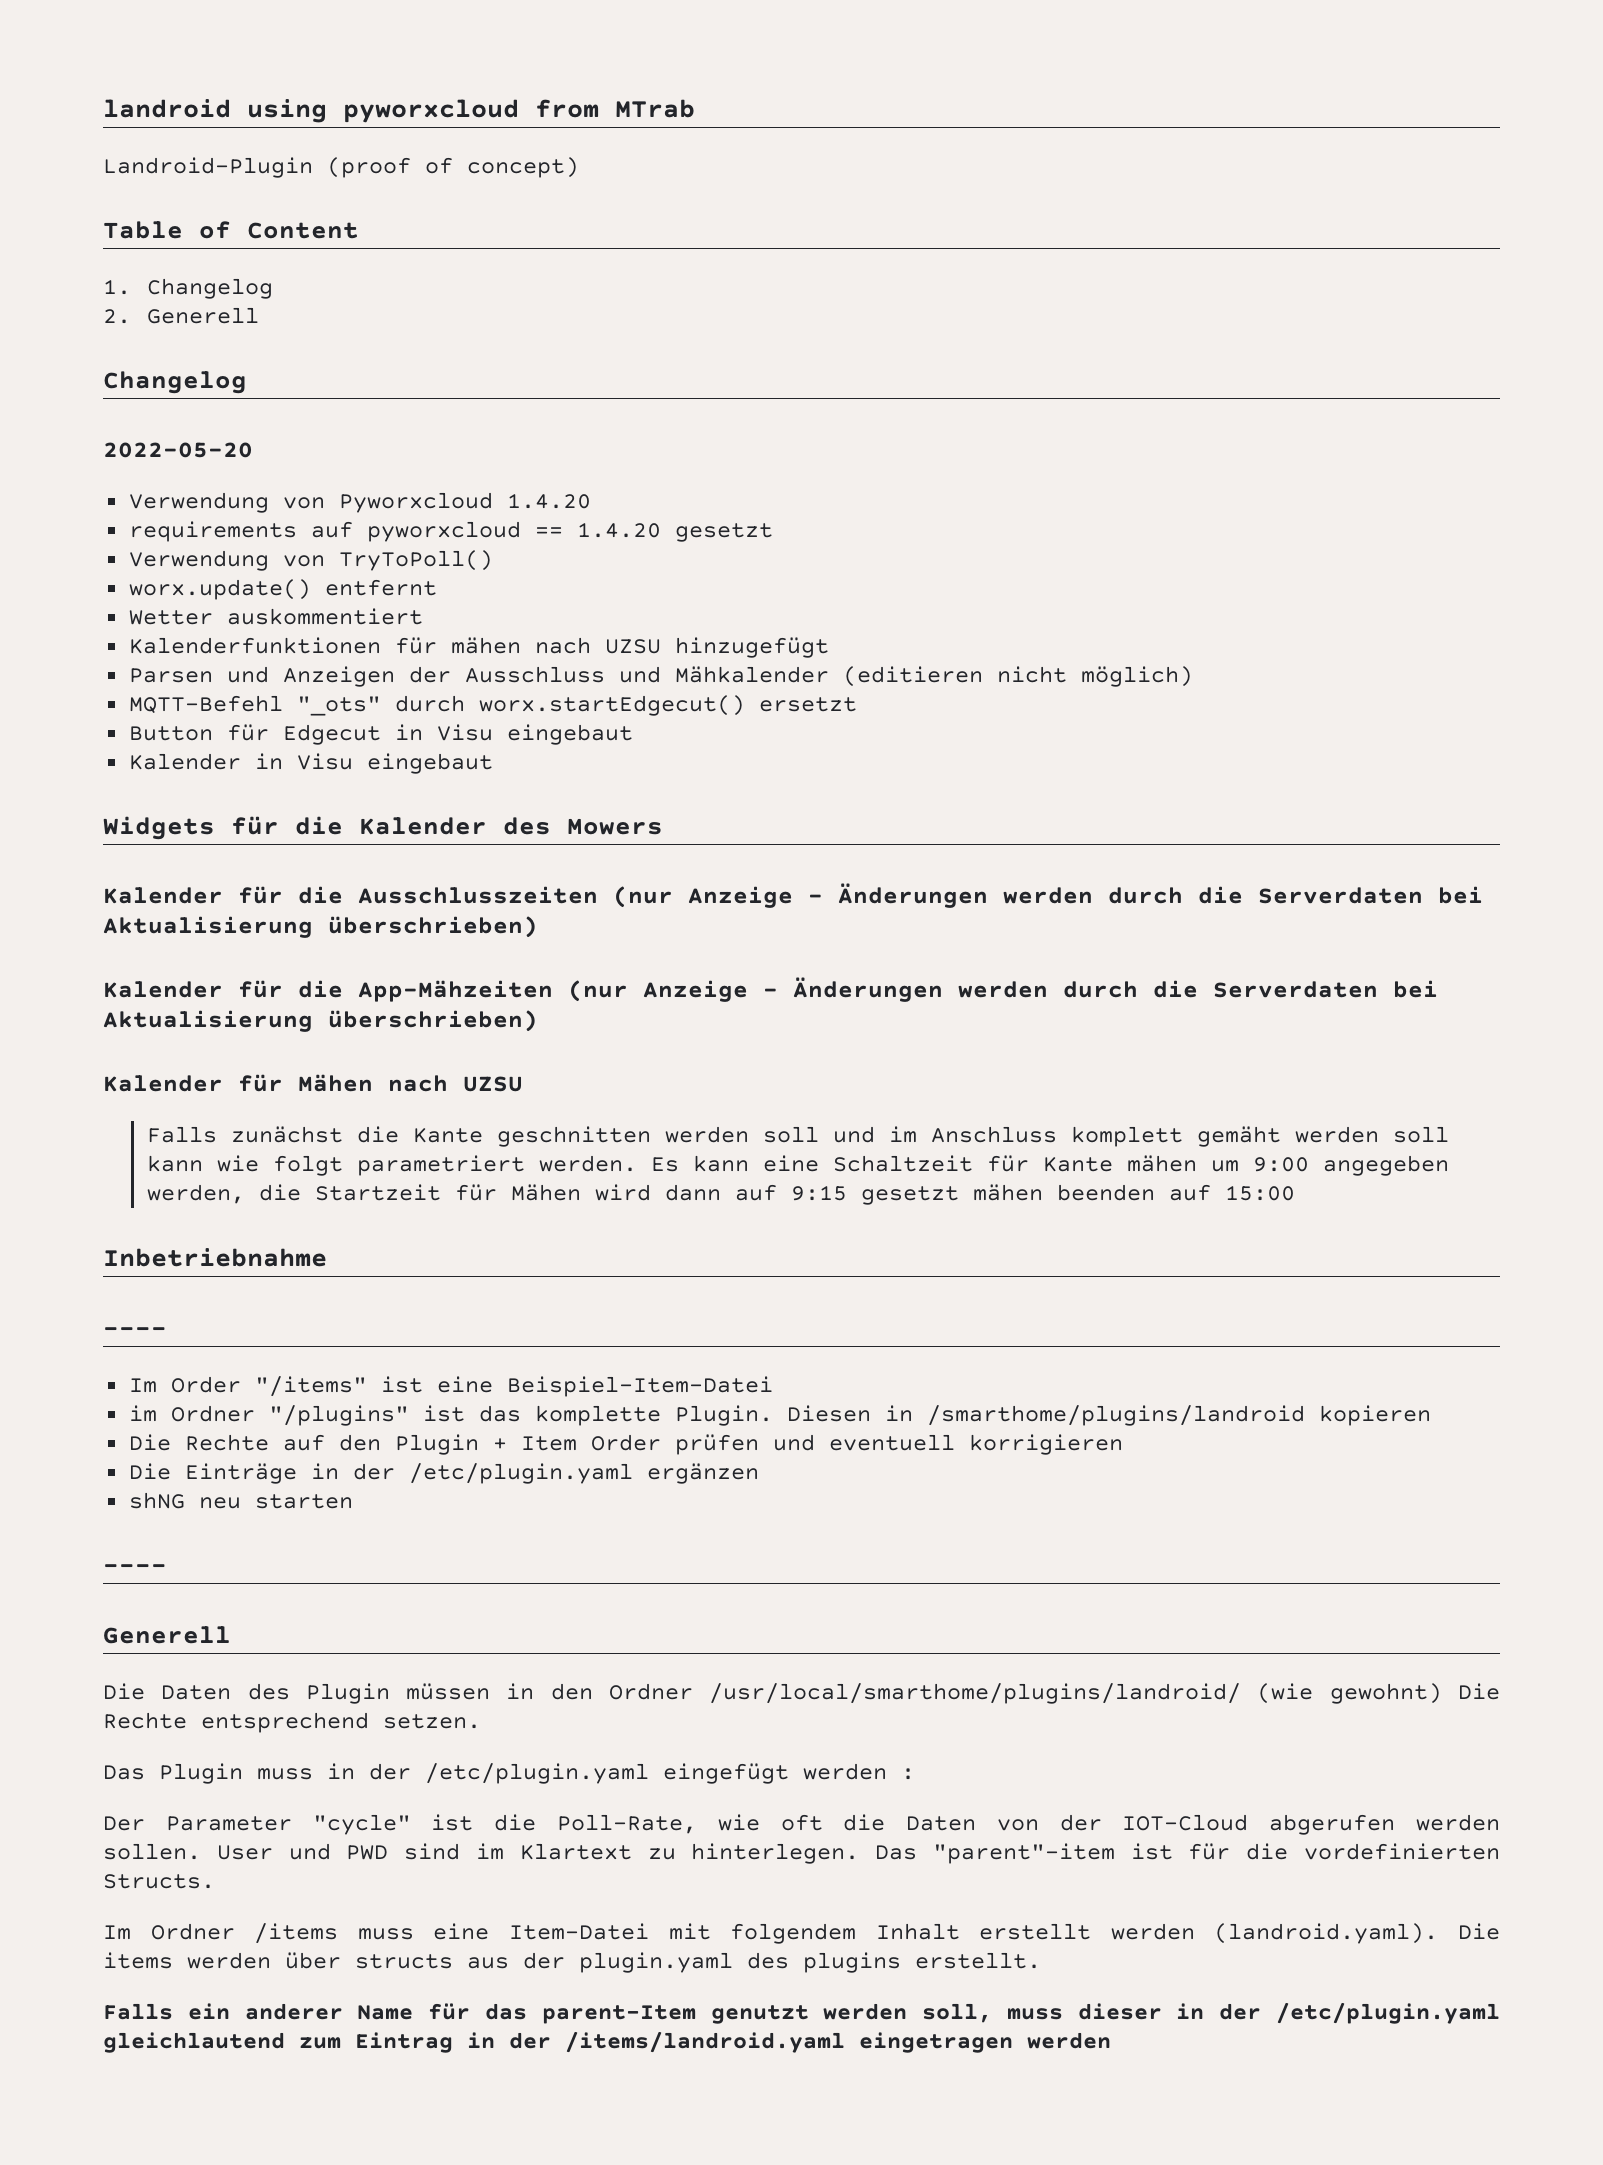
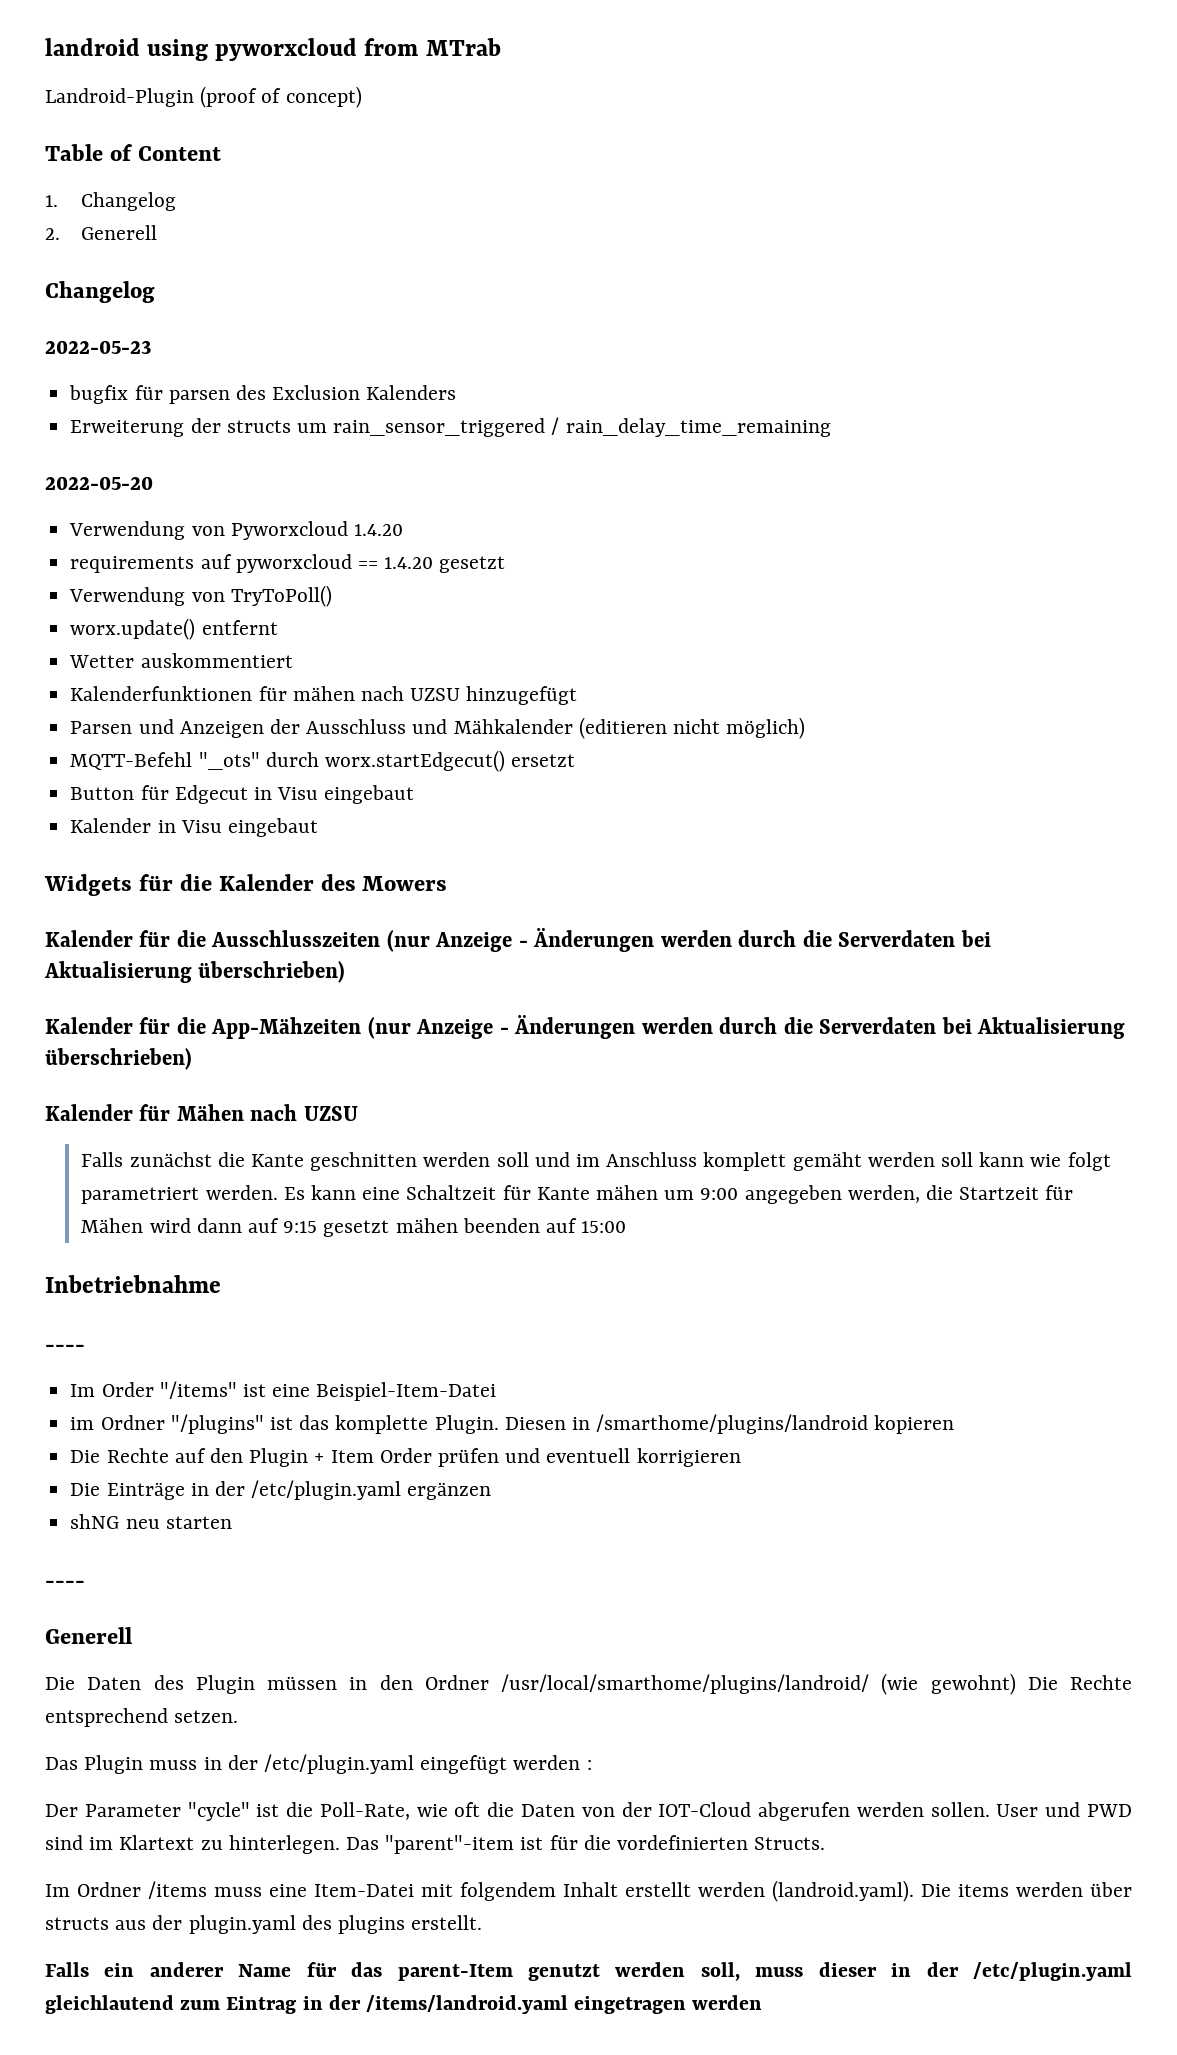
(247, 382) none -> [45,340,151,354] [69,385,457,404] [70,417,831,437] // 2022-05-23 // bugfix für parsen des Exclusion Kalenders // Erweiterung der structs um rain_sensor_triggered / rain_delay_time_remaining

